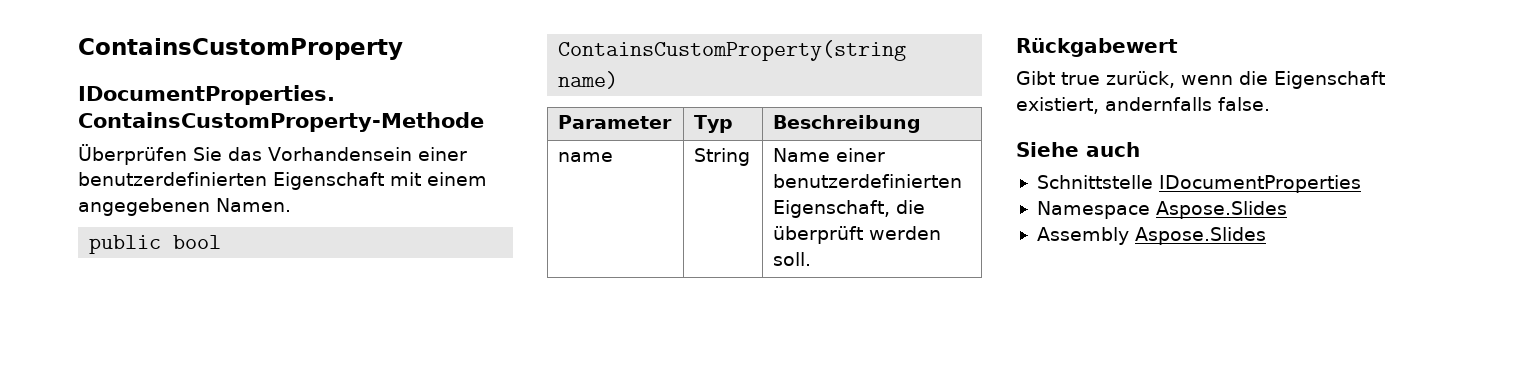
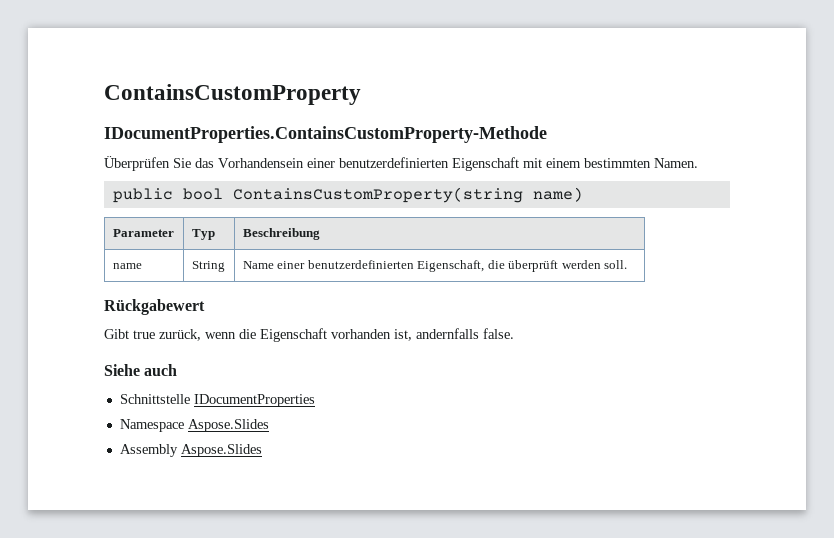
[78,198,210,216] angegebenen -> [584,158,651,168] bestimmten
[1016,97,1099,114] existiert, -> [331,329,412,341] vorhanden ist,

